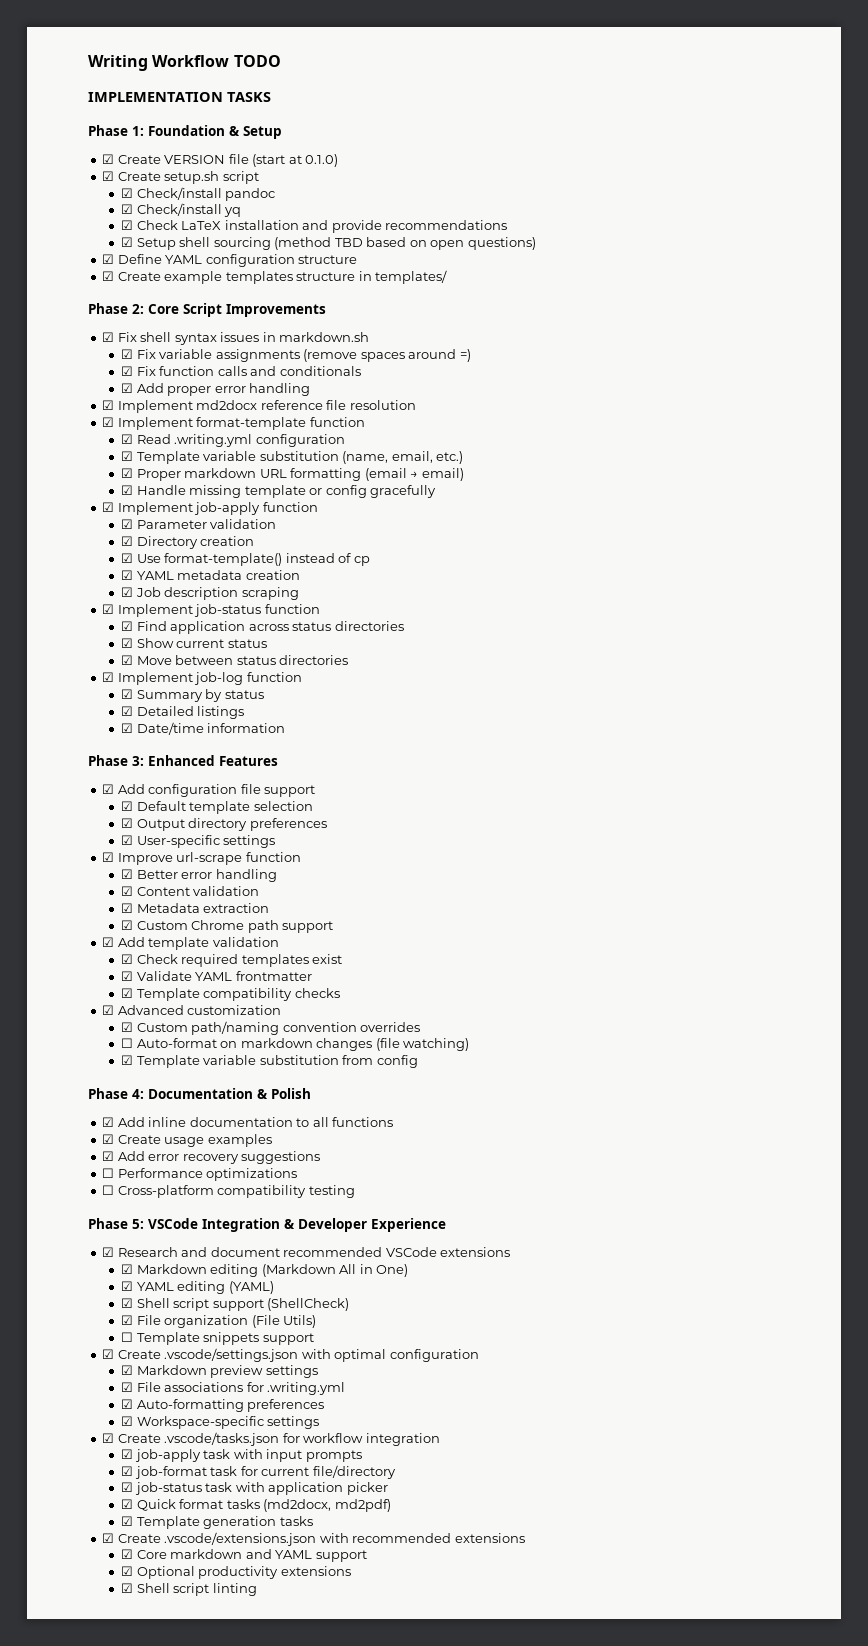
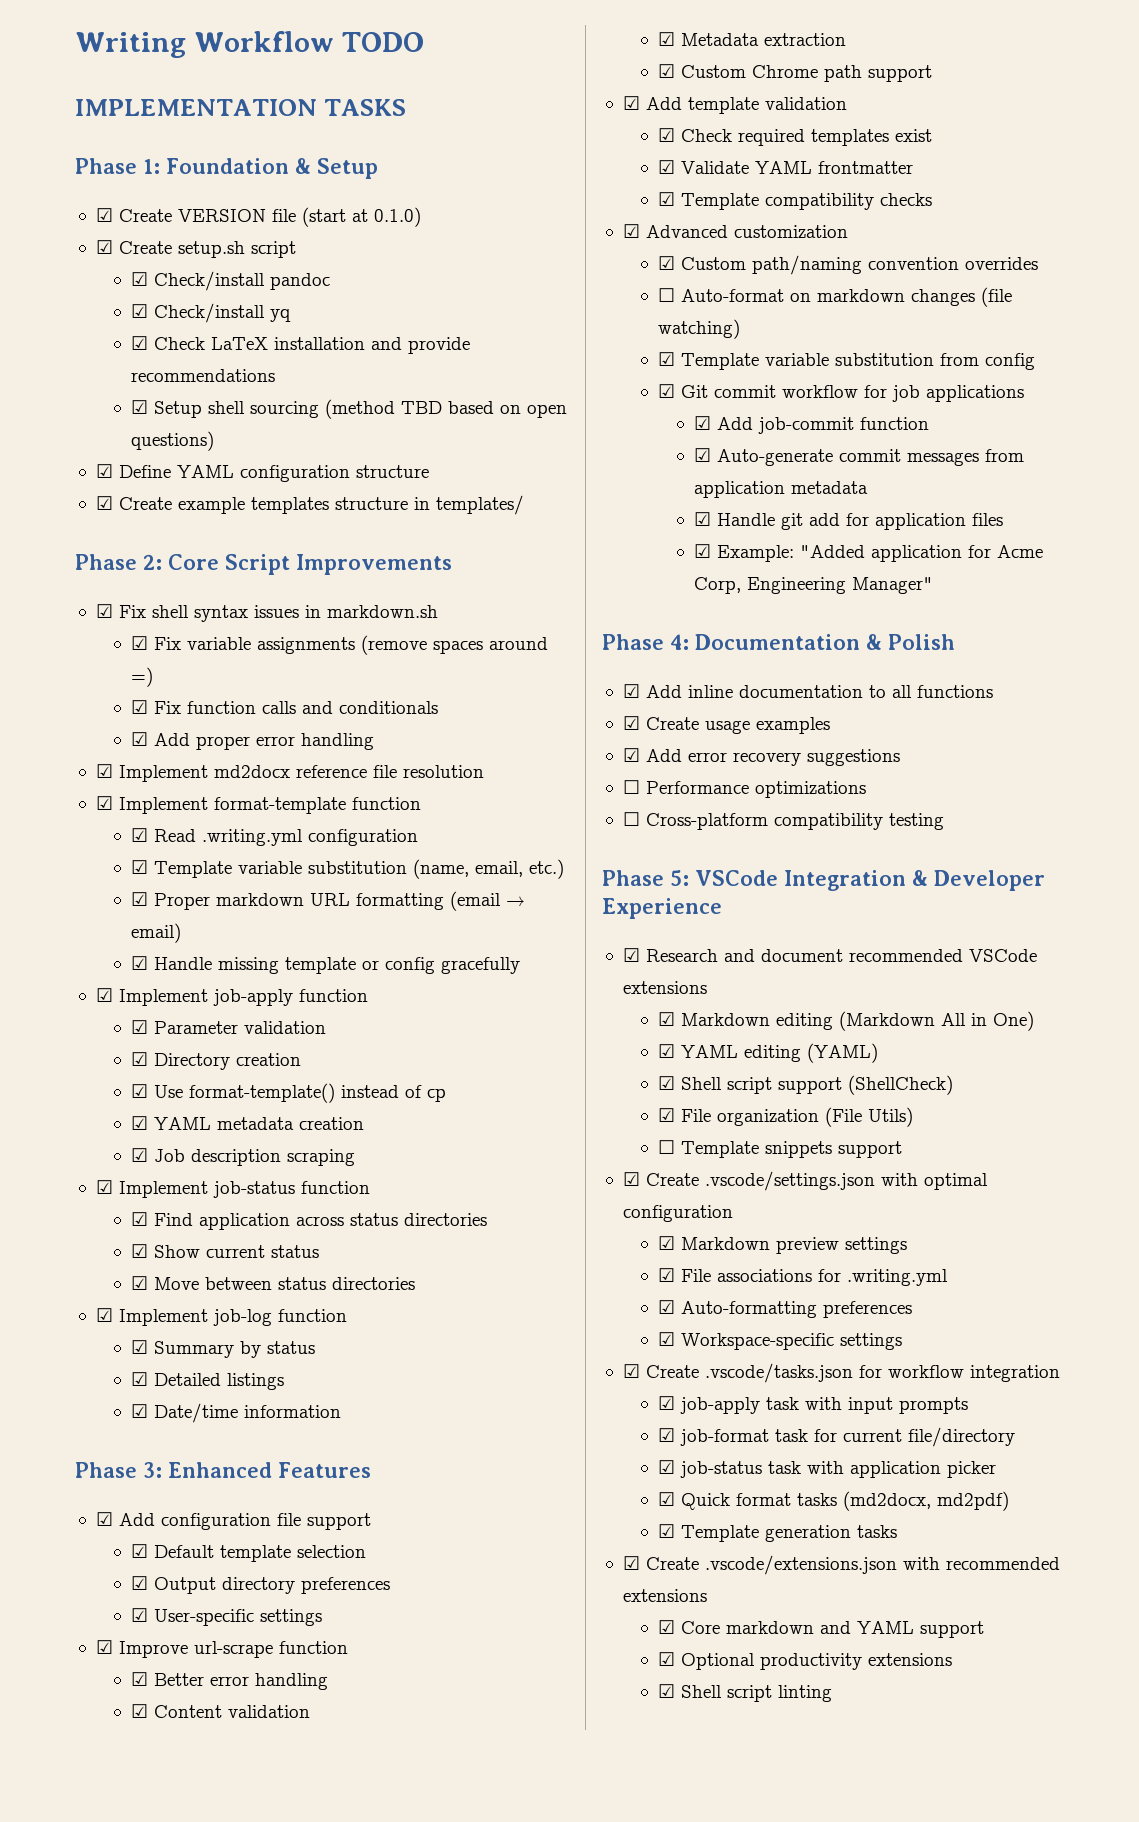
(418, 1061) none -> [658,384,1025,402] [694,416,930,434] [694,448,1025,466] [694,481,869,498] [694,512,1004,530] [694,544,1044,562] [694,577,934,594] // ☑ Git commit workflow for job applications // ☑ Add job-commit function // ☑ Auto-generate commit messages from application metadata // ☑ Handle git add for application files // ☑ Example: "Added application for Acme Corp, Engineering Manager"

